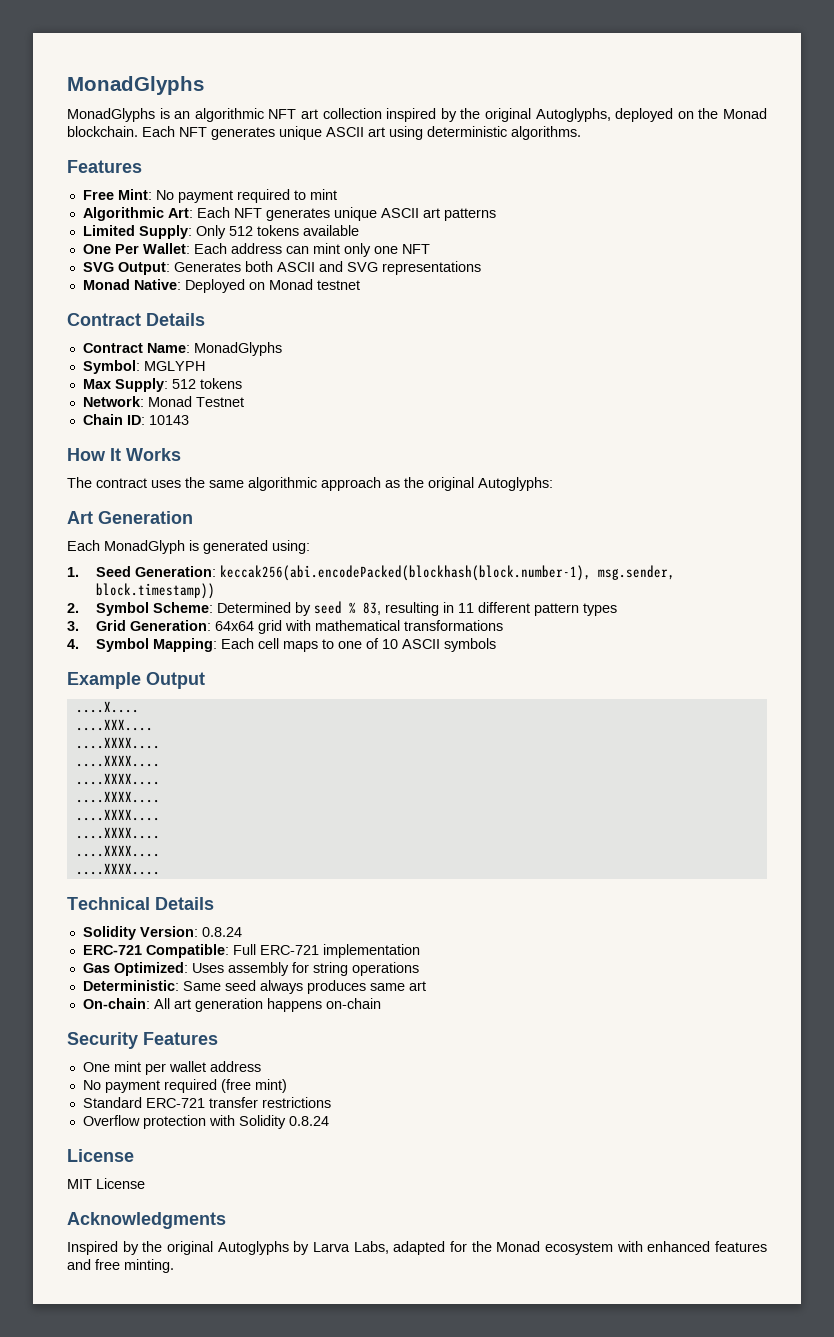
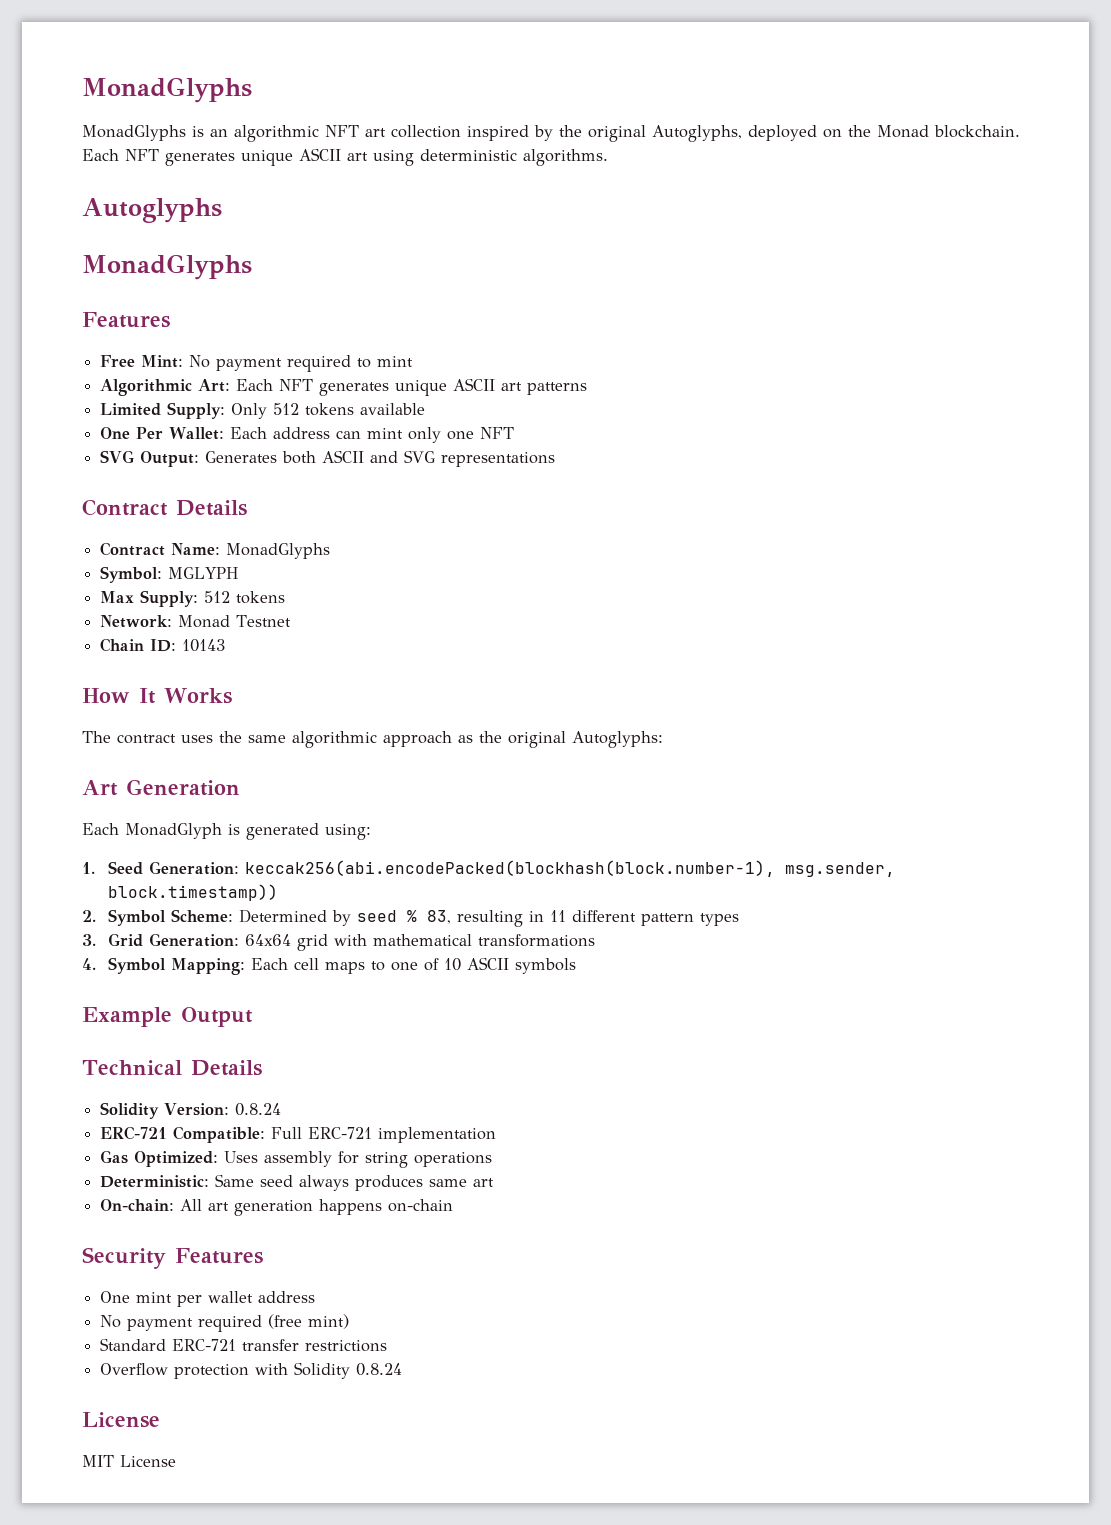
(581, 133) none -> [82,198,222,223] [82,254,252,280] // Autoglyphs // MonadGlyphs
[82,279,360,293] // Monad Native: Deployed on Monad testnet -> (556, 459) none
[75,701,139,713] [75,719,153,731] [75,737,160,749] [75,755,160,767] [75,773,160,785] [75,791,160,803] [75,809,160,821] [75,827,160,839] [75,845,160,857] [75,863,160,875] // ....X.... // ....XXX.... // ....XXXX.... // ....XXXX.... // ....XXXX.... // ....XXXX.... // ....XXXX.... // ....XXXX.... // ....XXXX.... // ....XXXX.... -> (253, 1017) none
[67,1212,226,1229] [67,1241,767,1255] [67,1259,174,1273] // Acknowledgments // Inspired by the original Autoglyphs by Larva Labs, adapted for the Monad ecosystem with enhanced features and free minting. -> (176, 1461) none

